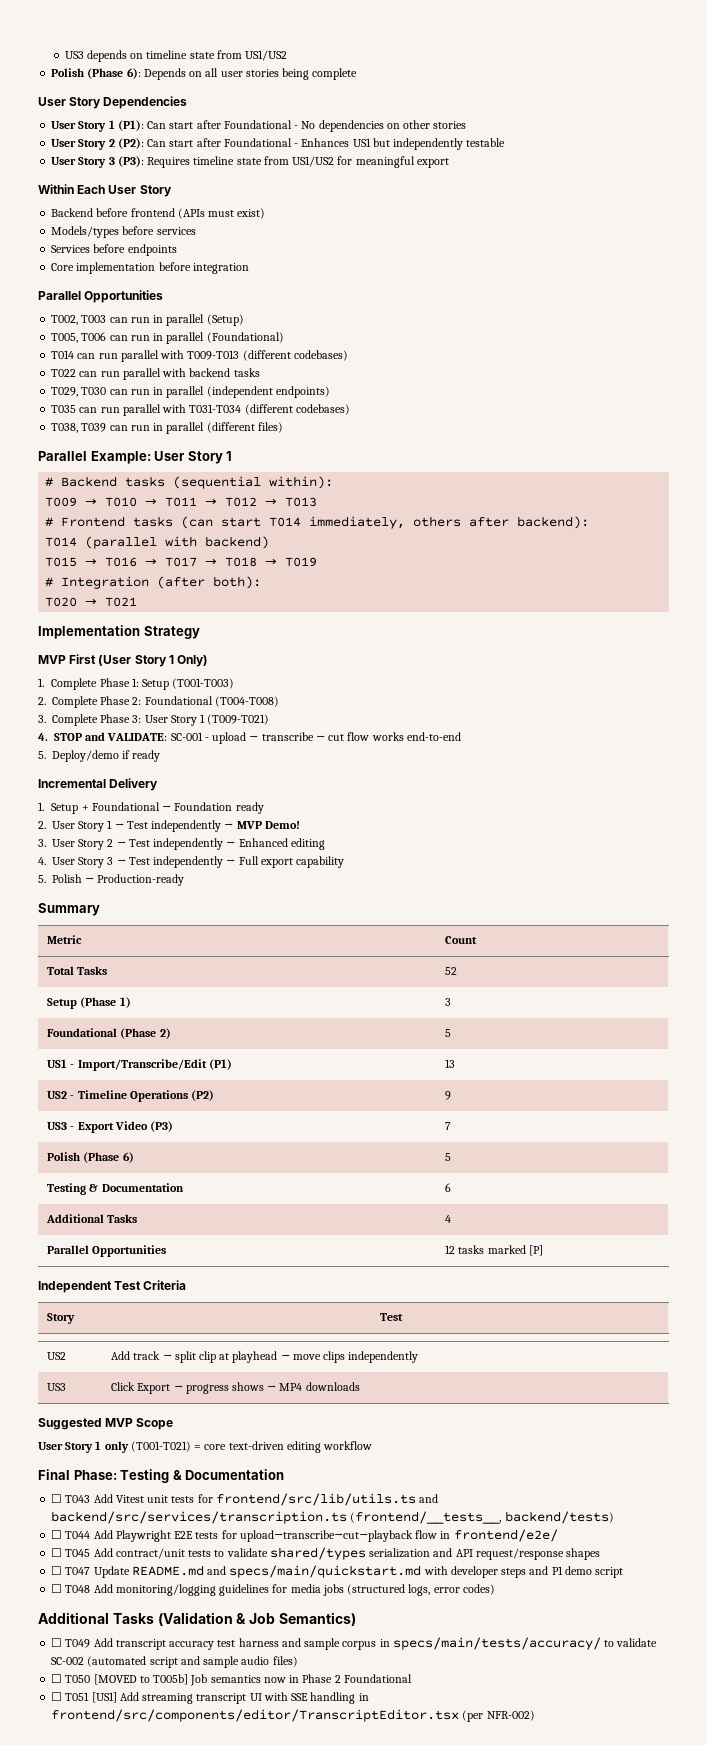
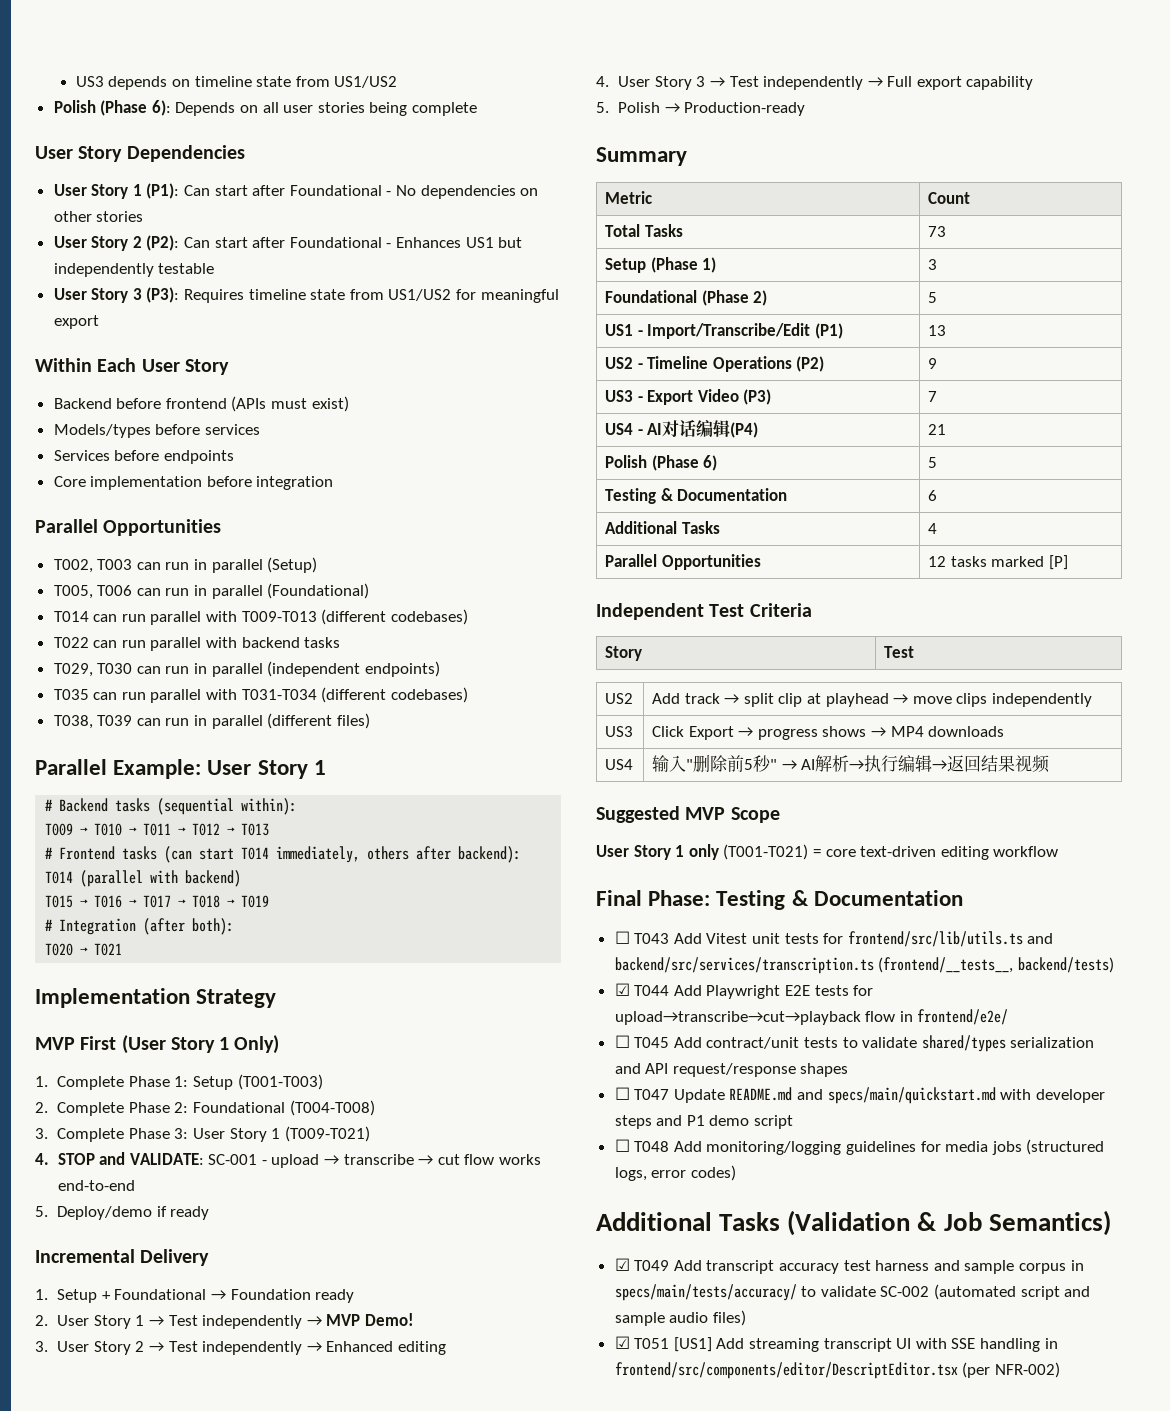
[445,967,458,975] 52 -> [928,226,947,237] 73
(452, 1126) none -> [605,420,759,438] [928,424,947,435] // US4 - AI对话编辑(P4) | 21
(360, 1386) none -> [605,759,634,770] [652,754,1051,773] // US4 | 输入"删除前5秒" → AI解析→执行编辑→返回结果视频
[51,1530,63,1539] ☐ -> [614,983,630,996] ☑
[51,1638,63,1647] ☐ -> [614,1258,630,1271] ☑
[51,1674,412,1686] [51,1692,63,1701] ☐ T050 [MOVED to T005b] Job semantics now in Phase 2 Foundational // ☐ -> [614,1336,630,1349] ☑
[51,1709,460,1722] frontend/src/components/editor/TranscriptEditor.tsx -> [614,1362,958,1379] frontend/src/components/editor/DescriptEditor.tsx

